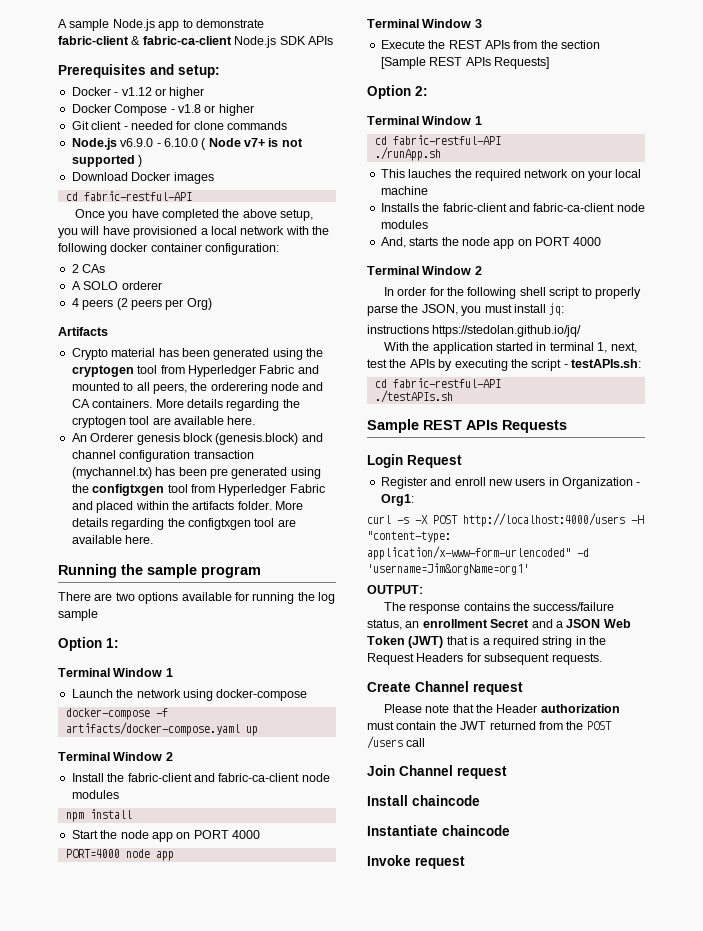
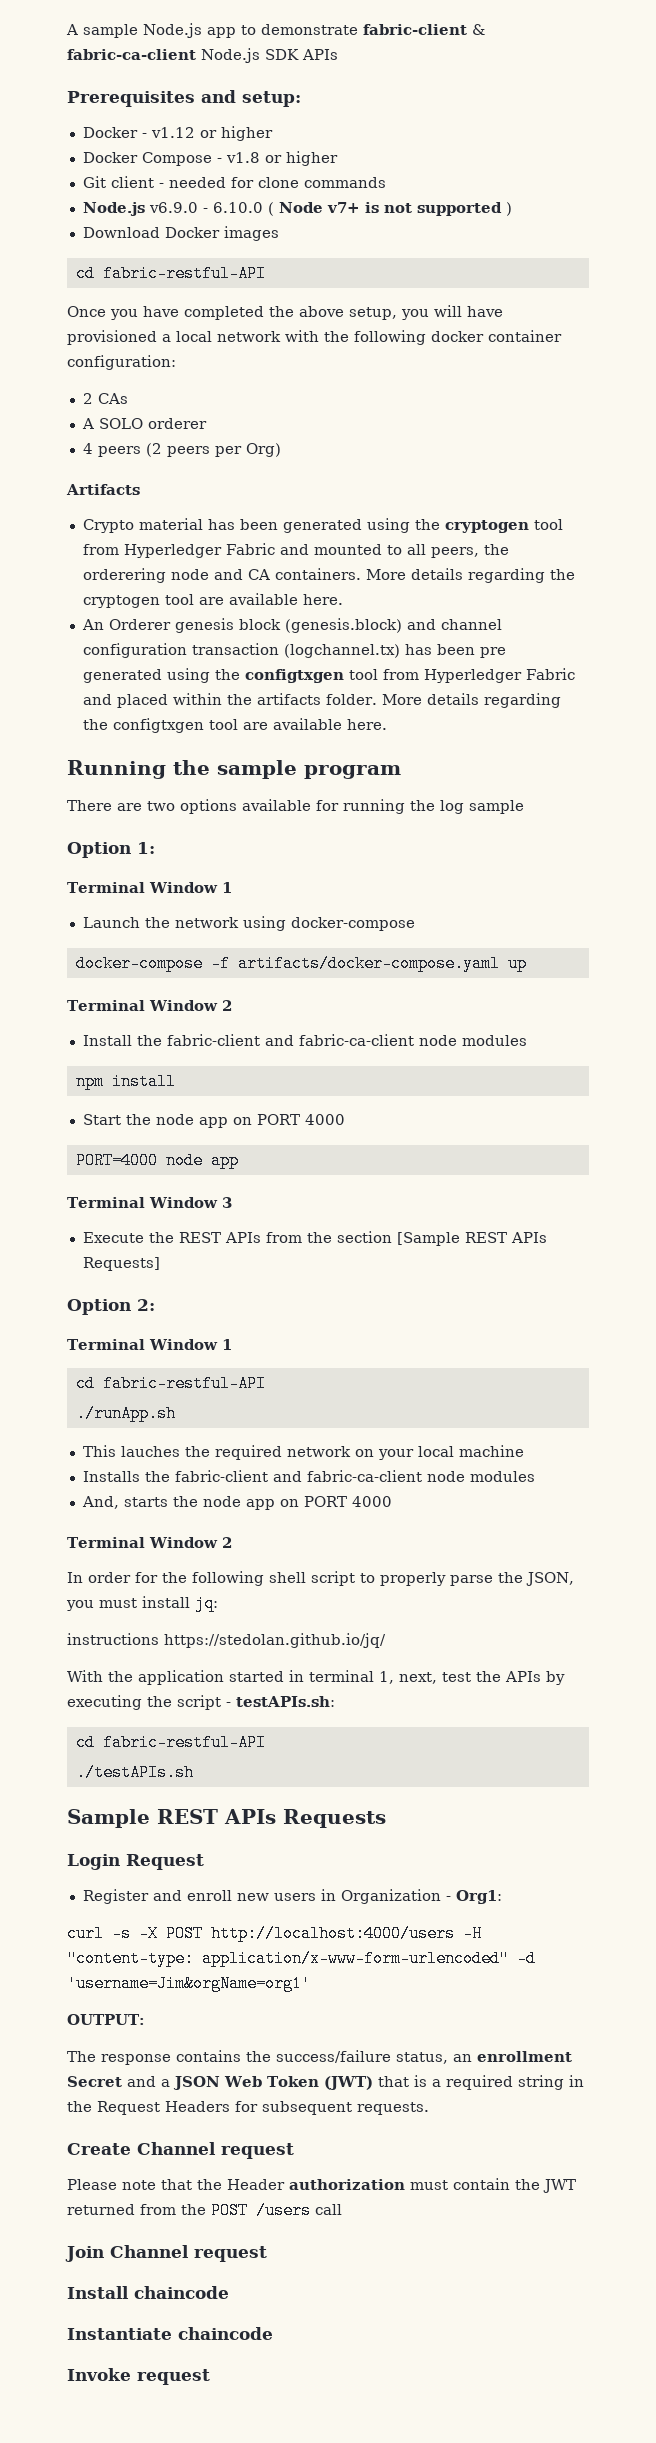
[71,467,152,479] (mychannel.tx) -> [283,644,400,658] (logchannel.tx)

